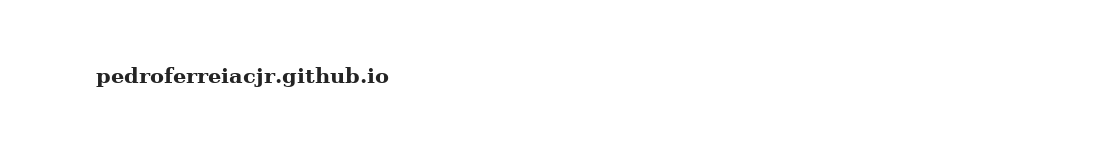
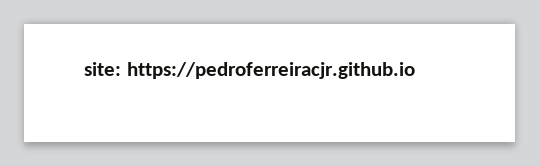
[96,67,389,87] pedroferreiacjr.github.io -> [84,62,415,79] site: https://pedroferreiracjr.github.io

